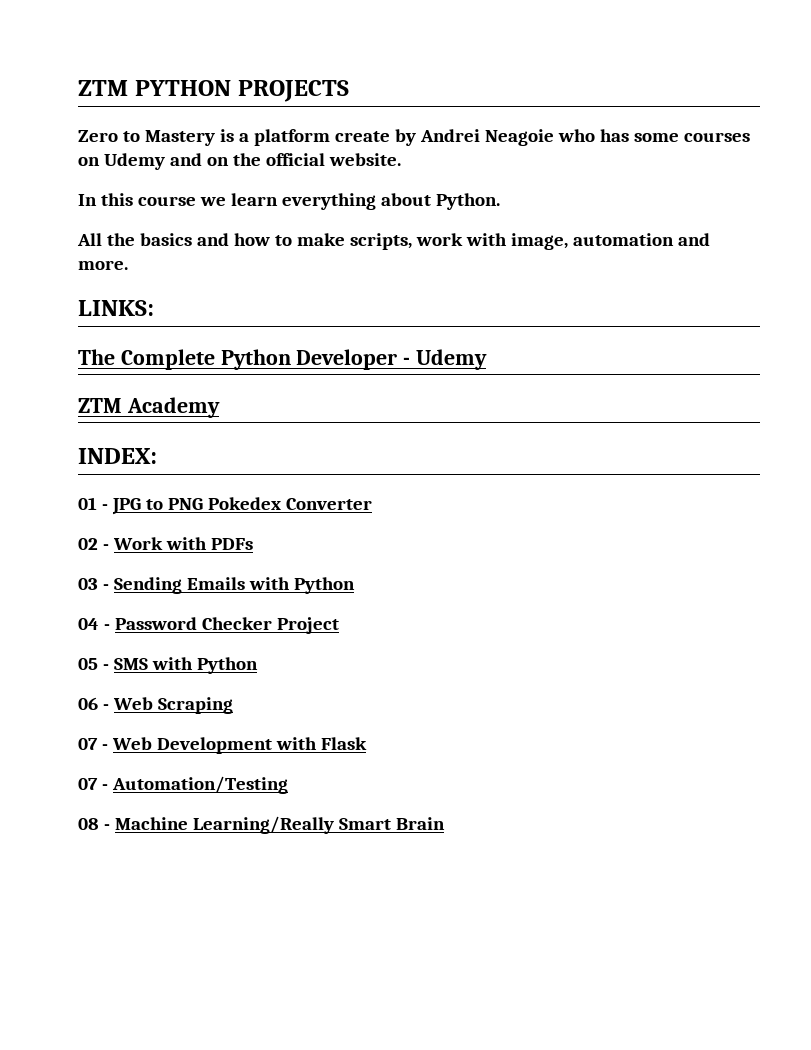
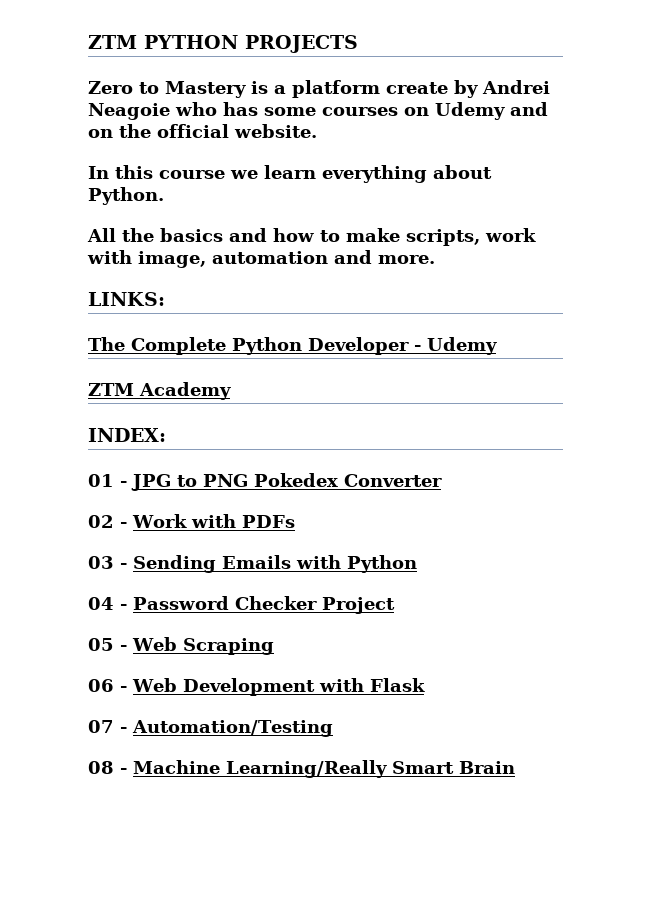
[113,657,258,674] [78,697,109,710] SMS with Python // 06 - -> (127, 648) none
[78,738,98,750] 07 -> [88,679,114,692] 06

